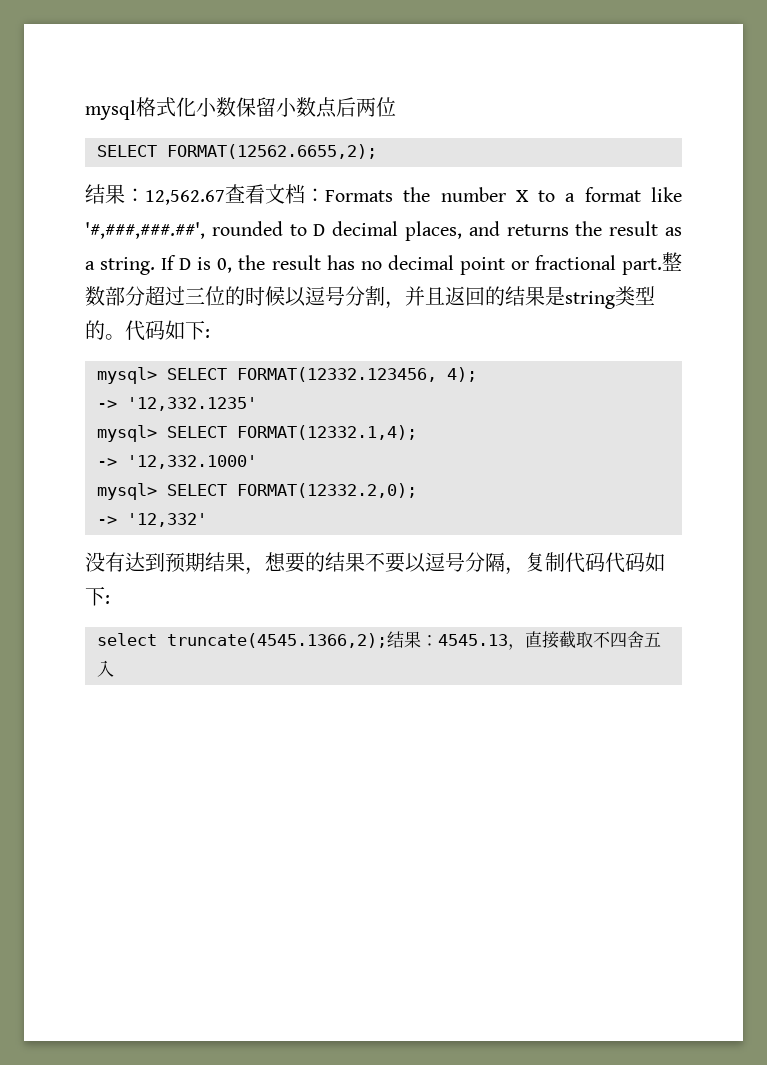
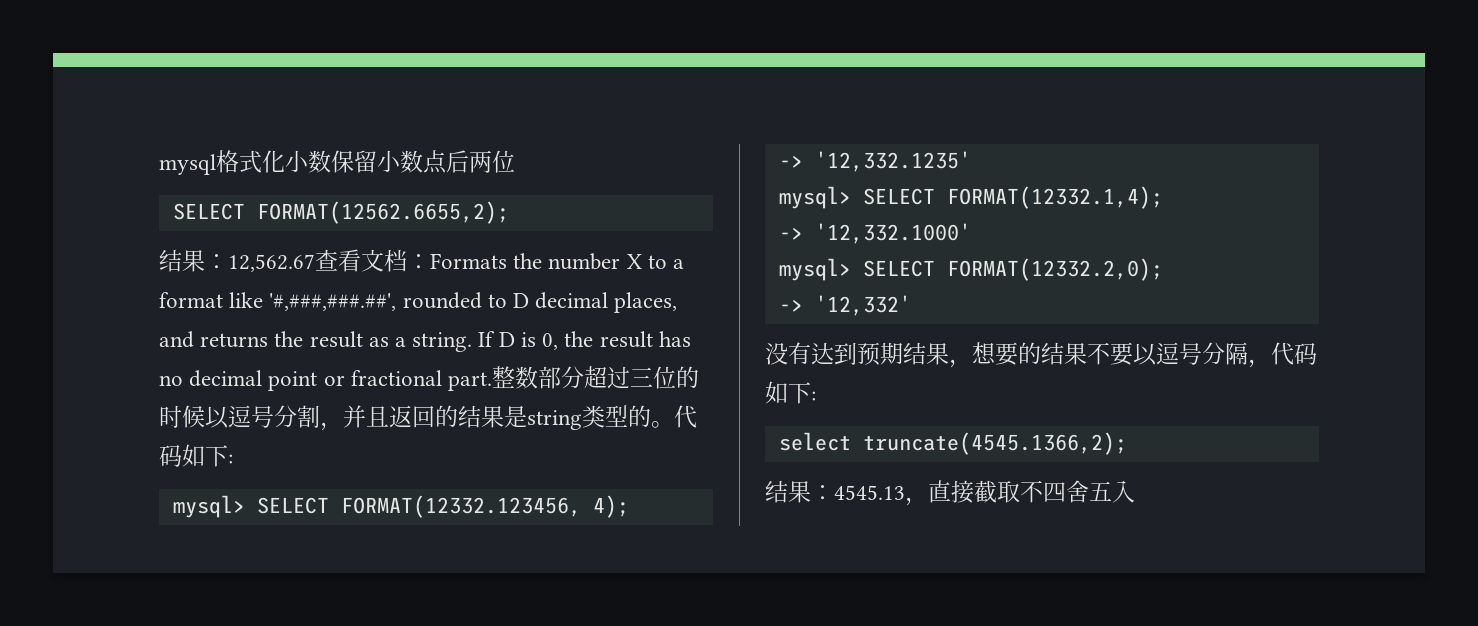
[525,552,605,573] 复制代码 -> (1271, 363) none
(387, 640) none -> (1127, 443) //

